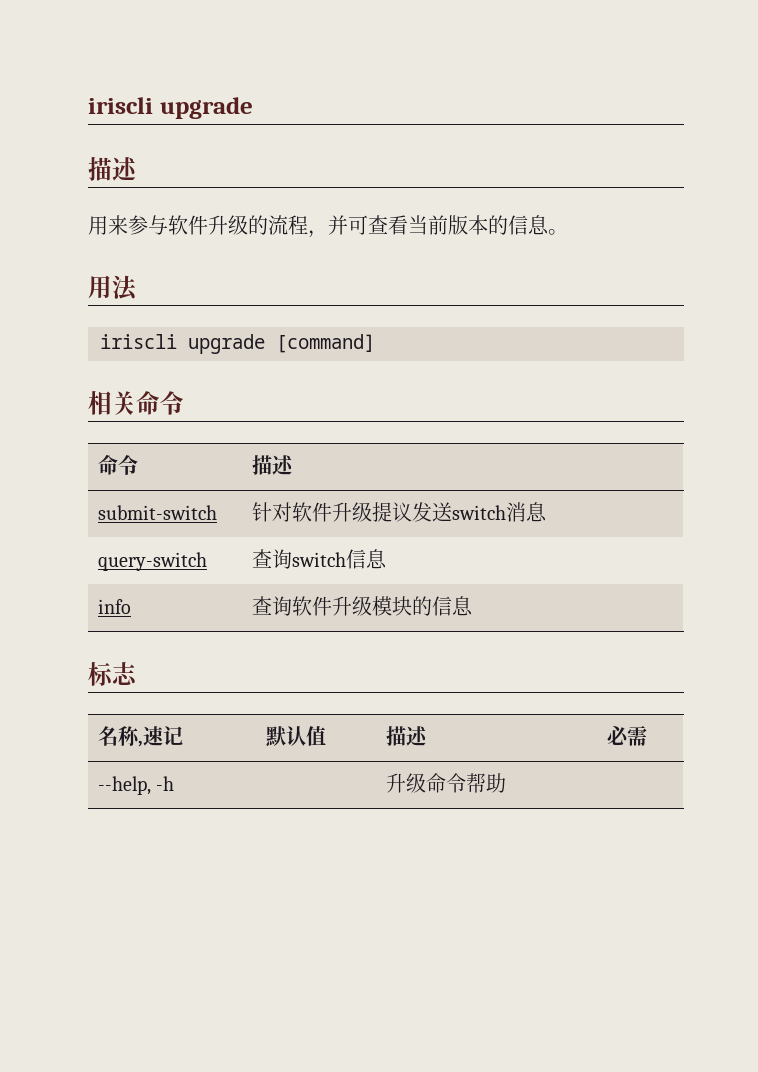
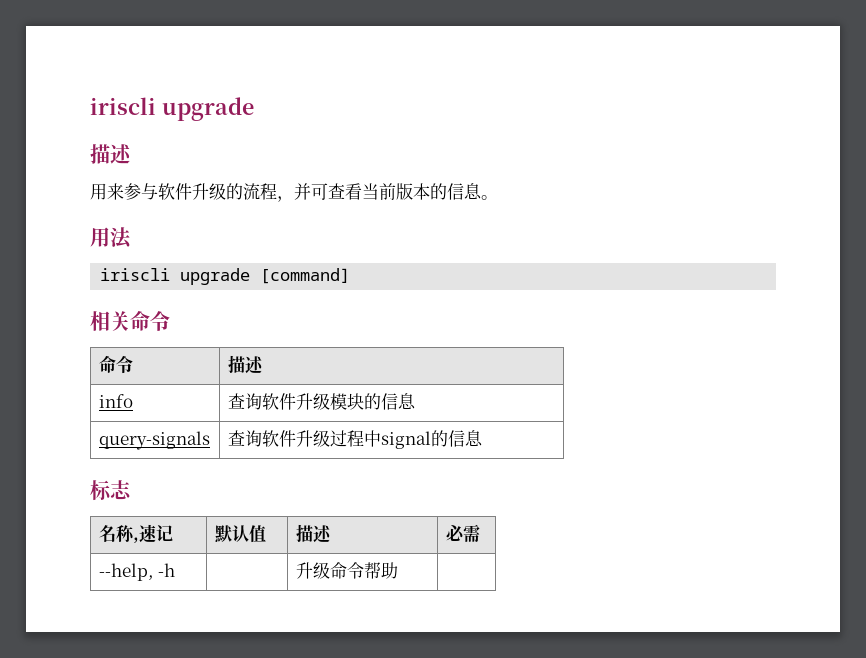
[97,505,217,520] [251,502,547,522] [97,552,207,571] [251,549,387,569] // submit-switch | 针对软件升级提议发送switch消息 // query-switch | 查询switch信息 -> (264, 365) none
(473, 606) none -> [98,431,210,450] [227,430,483,449] // query-signals | 查询软件升级过程中signal的信息

